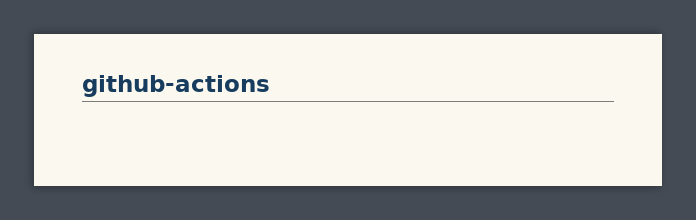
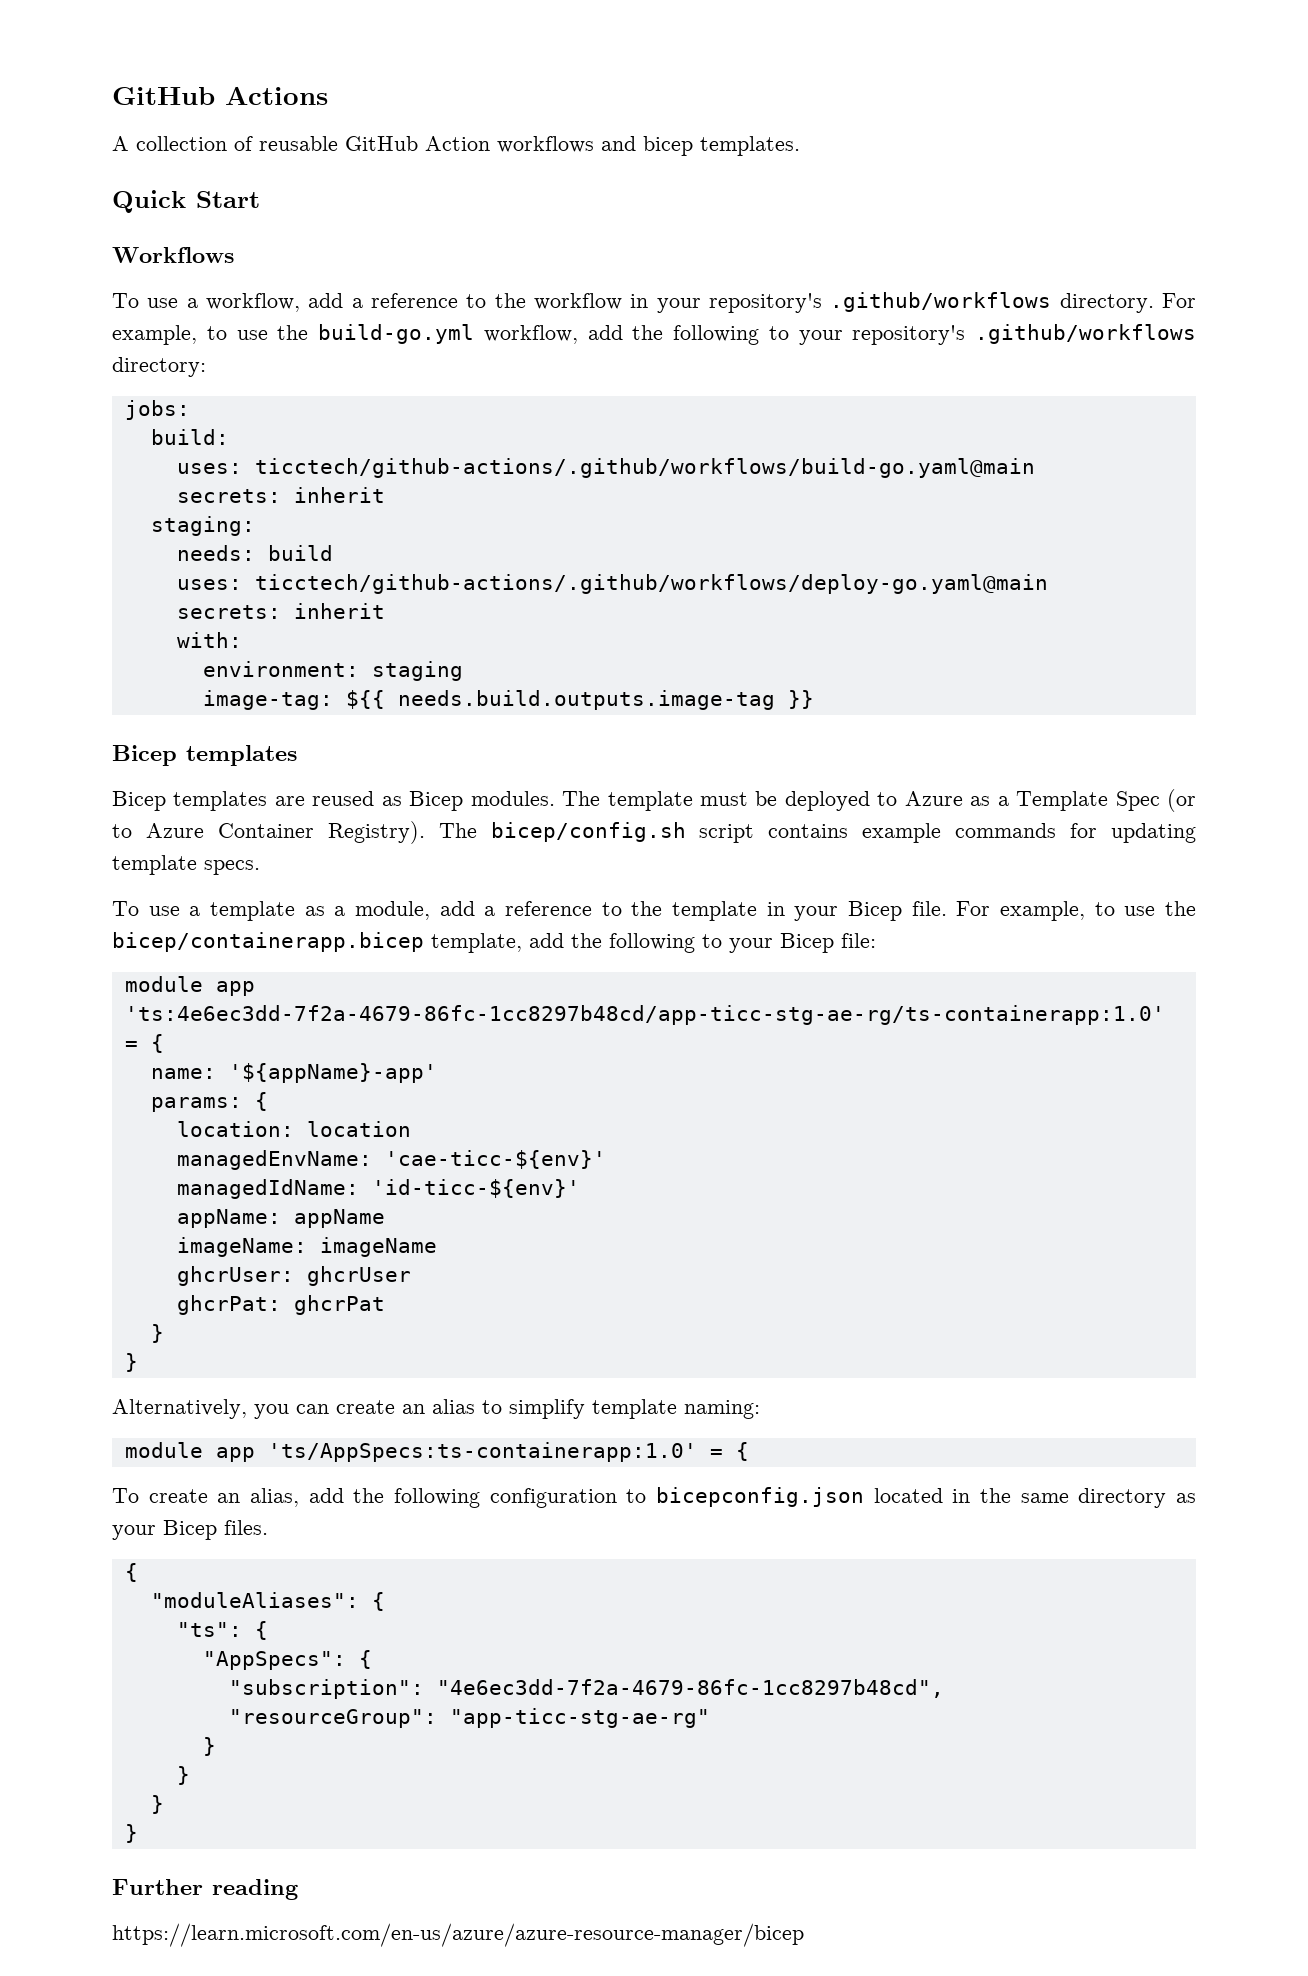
[82,75,270,97] github-actions -> [112,86,328,105] [112,136,800,156] [112,190,260,213] [112,247,234,263] [112,292,1196,313] [112,324,1196,345] [112,357,206,377] [124,400,190,420] [150,429,229,445] [176,458,1035,478] [176,487,385,503] [150,516,255,536] [176,545,333,561] [176,574,1048,594] [176,603,385,619] [176,632,242,648] [202,661,463,681] [202,690,814,710] [112,745,297,766] [112,789,1196,812] [112,821,1196,844] [112,855,260,875] [112,901,1196,921] [112,932,876,953] [124,976,255,996] [124,1005,1165,1025] [124,1034,164,1053] [150,1063,437,1083] [150,1092,268,1112] [176,1121,411,1137] [176,1150,606,1170] [176,1179,580,1199] [176,1209,385,1228] [176,1237,437,1257] [176,1266,411,1286] [176,1295,385,1315] [150,1324,164,1343] [124,1353,138,1372] [112,1399,760,1419] [124,1442,749,1462] [112,1487,1196,1508] [112,1520,268,1540] [124,1563,138,1582] [150,1592,385,1611] [176,1621,268,1640] [202,1650,372,1670] [228,1679,944,1699] [228,1708,710,1728] [202,1737,216,1756] [176,1766,190,1785] [150,1795,164,1814] [124,1824,138,1843] [112,1879,298,1900] [112,1923,804,1947] GitHub Actions // A collection of reusable GitHub Action workflows and bicep templates. // Quick Start // Workflows // To use a workflow, add a reference to the workflow in your repository's .github/workflows directory. For example, to use the build-go.yml workflow, add the following to your repository's .github/workflows directory: // jobs: // build: // uses: ticctech/github-actions/.github/workflows/build-go.yaml@main // secrets: inherit // staging: // needs: build // uses: ticctech/github-actions/.github/workflows/deploy-go.yaml@main // secrets: inherit // with: // environment: staging // image-tag: ${{ needs.build.outputs.image-tag }} // Bicep templates // Bicep templates are reused as Bicep modules. The template must be deployed to Azure as a Template Spec (or to Azure Container Registry). The bicep/config.sh script contains example commands for updating template specs. // To use a template as a module, add a reference to the template in your Bicep file. For example, to use the bicep/containerapp.bicep template, add the following to your Bicep file: // module app 'ts:4e6ec3dd-7f2a-4679-86fc-1cc8297b48cd/app-ticc-stg-ae-rg/ts-containerapp:1.0' = { // name: '${appName}-app' // params: { // location: location // managedEnvName: 'cae-ticc-${env}' // managedIdName: 'id-ticc-${env}' // appName: appName // imageName: imageName // ghcrUser: ghcrUser // ghcrPat: ghcrPat // } // } // Alternatively, you can create an alias to simplify template naming: // module app 'ts/AppSpecs:ts-containerapp:1.0' = { // To create an alias, add the following configuration to bicepconfig.json located in the same directory as your Bicep files. // { // "moduleAliases": { // "ts": { // "AppSpecs": { // "subscription": "4e6ec3dd-7f2a-4679-86fc-1cc8297b48cd", // "resourceGroup": "app-ticc-stg-ae-rg" // } // } // } // } // Further reading // https://learn.microsoft.com/en-us/azure/azure-resource-manager/bicep

